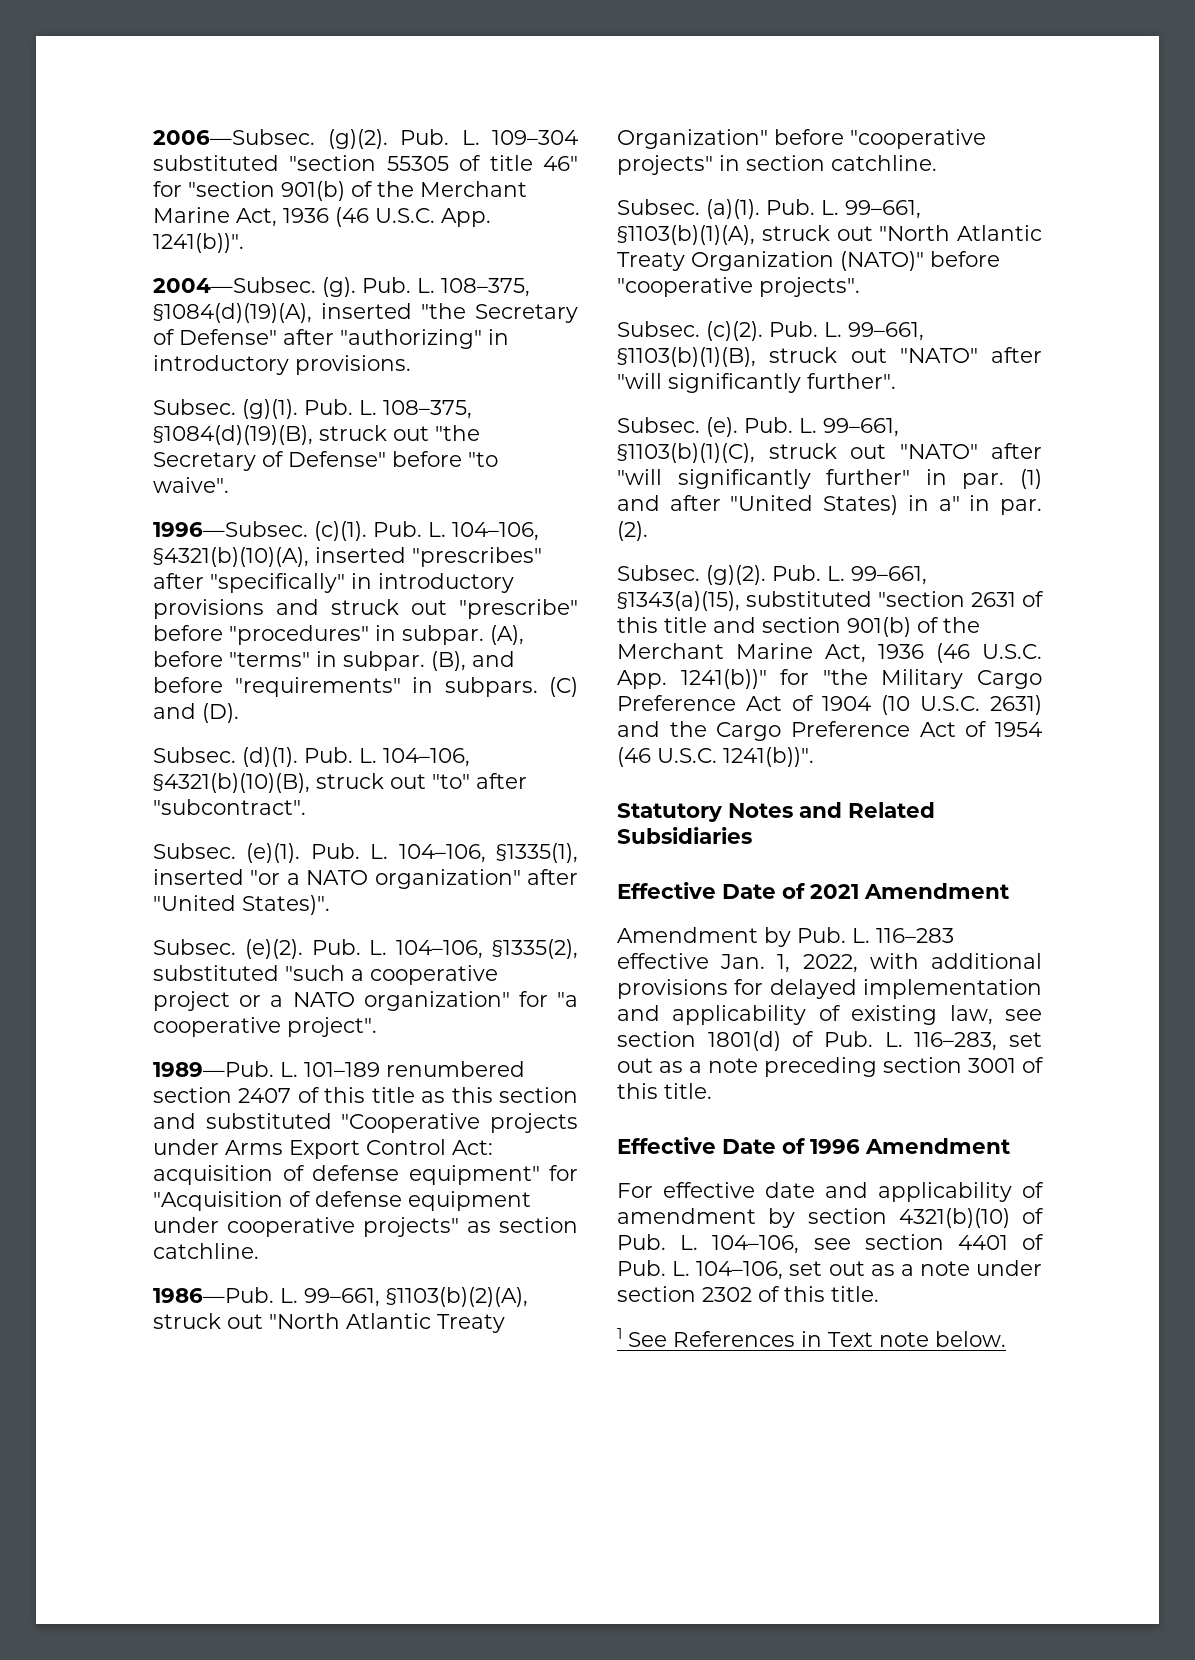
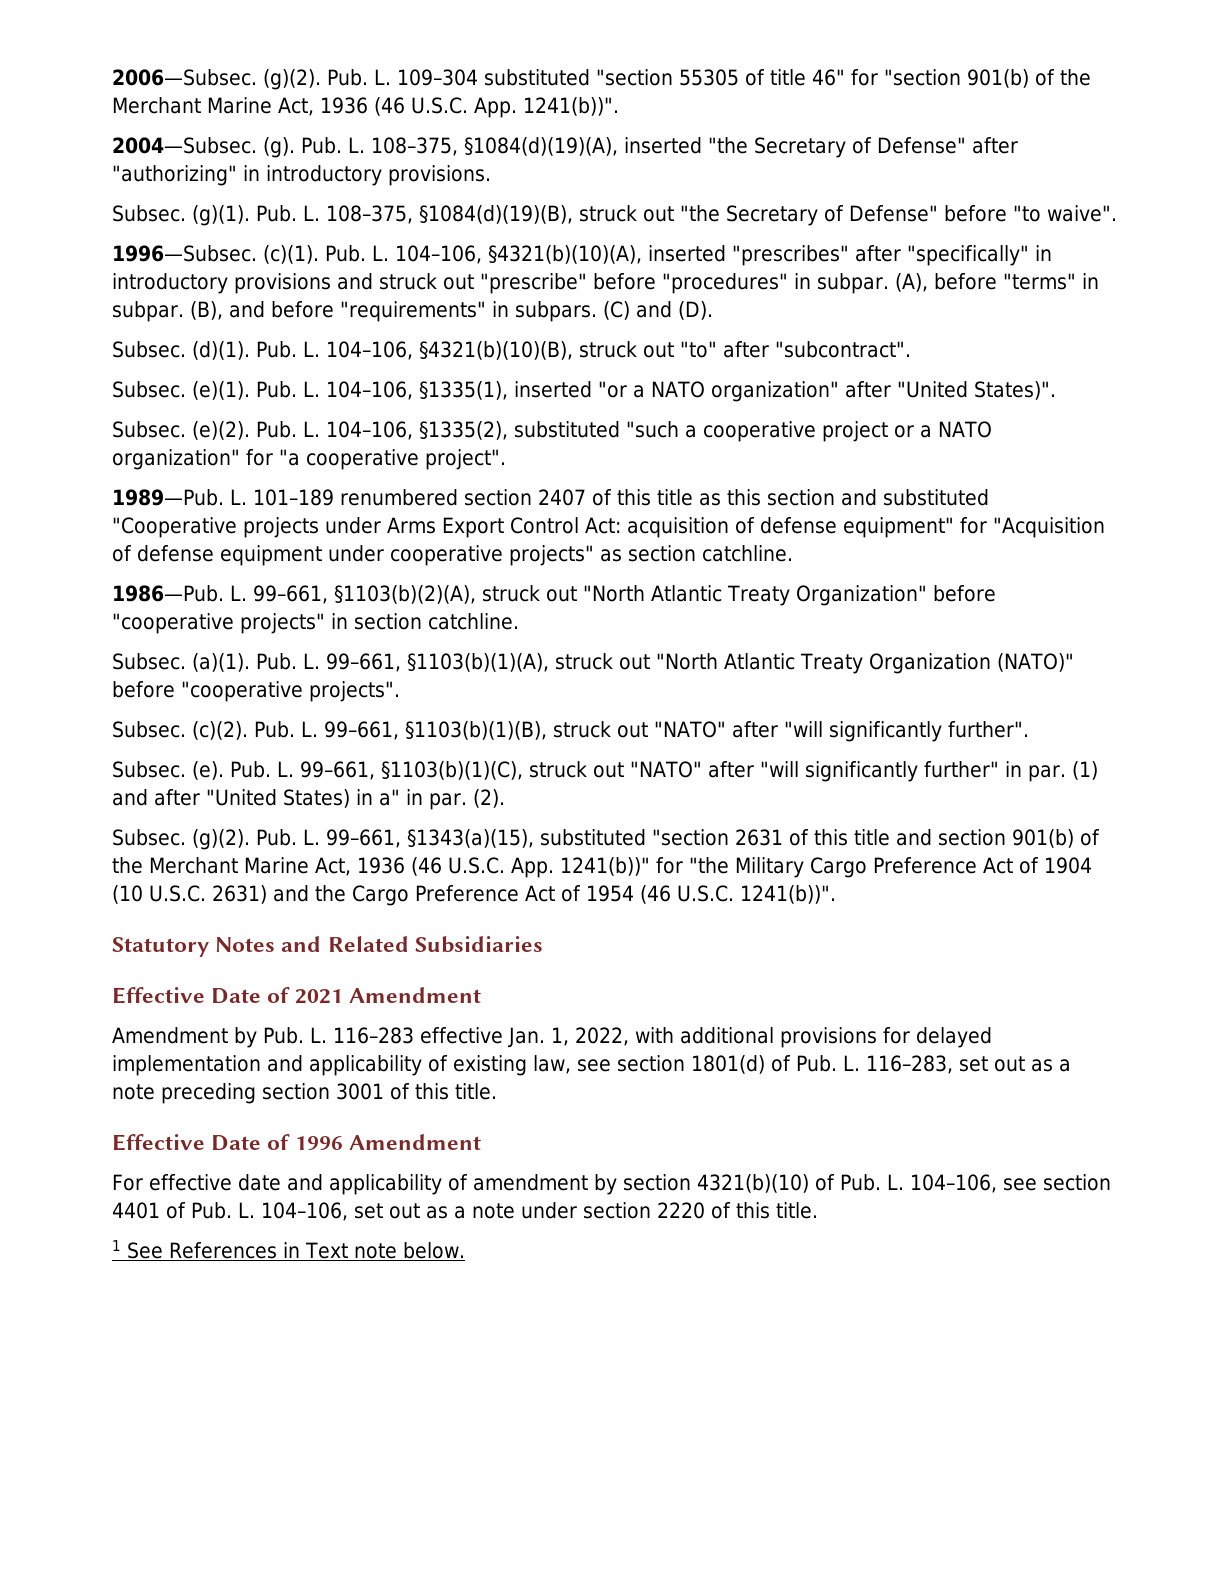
[702,1287,752,1302] 2302 -> [657,1202,705,1219] 2220

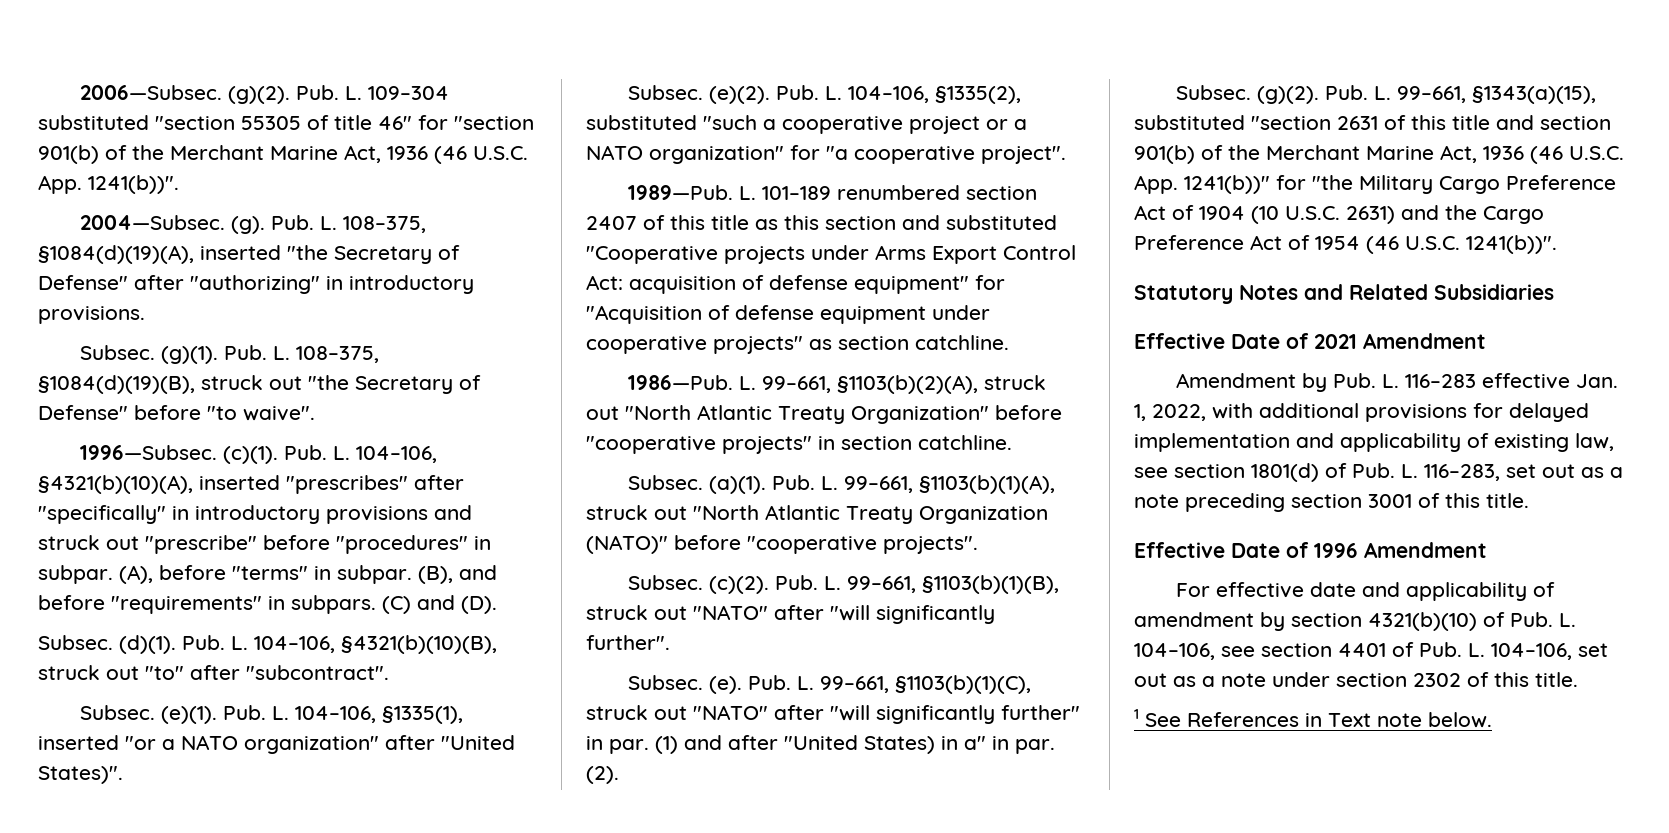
[657,1202,705,1219] 2220 -> [1413,673,1461,687] 2302

